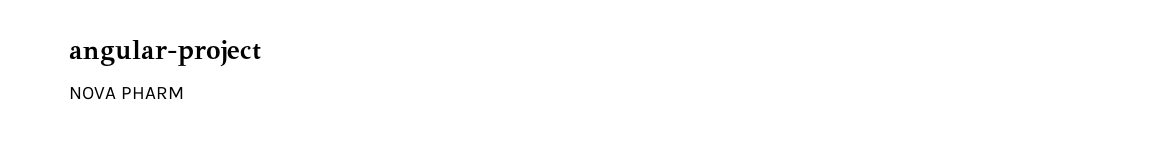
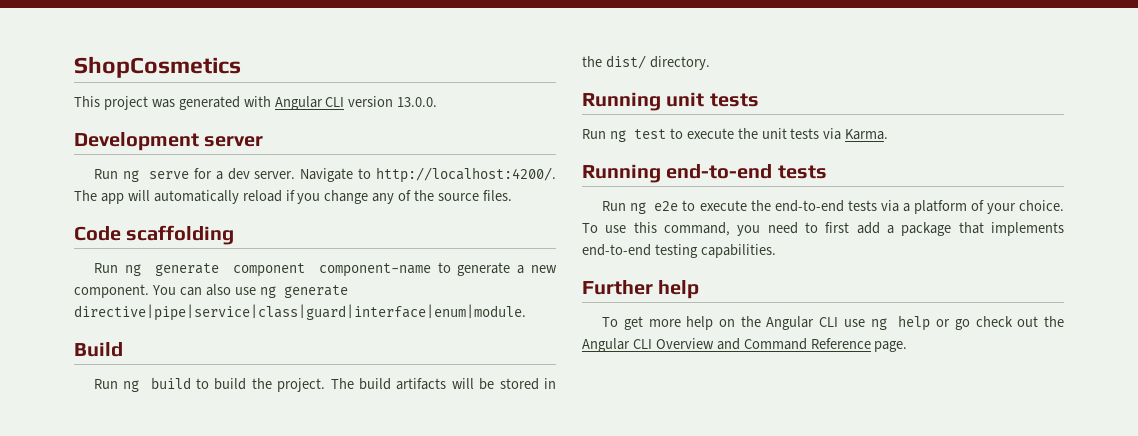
[69,40,261,66] [69,86,185,100] angular-project // NOVA PHARM -> [74,56,241,78] [74,96,438,110] [74,132,264,151] [94,167,556,183] [74,190,512,204] [74,225,235,245] [94,262,558,277] [74,284,348,298] [74,304,526,321] [74,342,123,357] [94,377,556,392] [582,55,710,70] [582,92,759,111] [582,128,889,142] [582,164,827,183] [602,200,1064,214] [582,222,1064,236] [582,244,776,258] [582,280,700,299] [602,315,1064,331] [582,338,908,352] ShopCosmetics // This project was generated with Angular CLI version 13.0.0. // Development server // Run ng serve for a dev server. Navigate to http://localhost:4200/. The app will automatically reload if you change any of the source files. // Code scaffolding // Run ng generate component component-name to generate a new component. You can also use ng generate directive|pipe|service|class|guard|interface|enum|module. // Build // Run ng build to build the project. The build artifacts will be stored in the dist/ directory. // Running unit tests // Run ng test to execute the unit tests via Karma. // Running end-to-end tests // Run ng e2e to execute the end-to-end tests via a platform of your choice. To use this command, you need to first add a package that implements end-to-end testing capabilities. // Further help // To get more help on the Angular CLI use ng help or go check out the Angular CLI Overview and Command Reference page.

